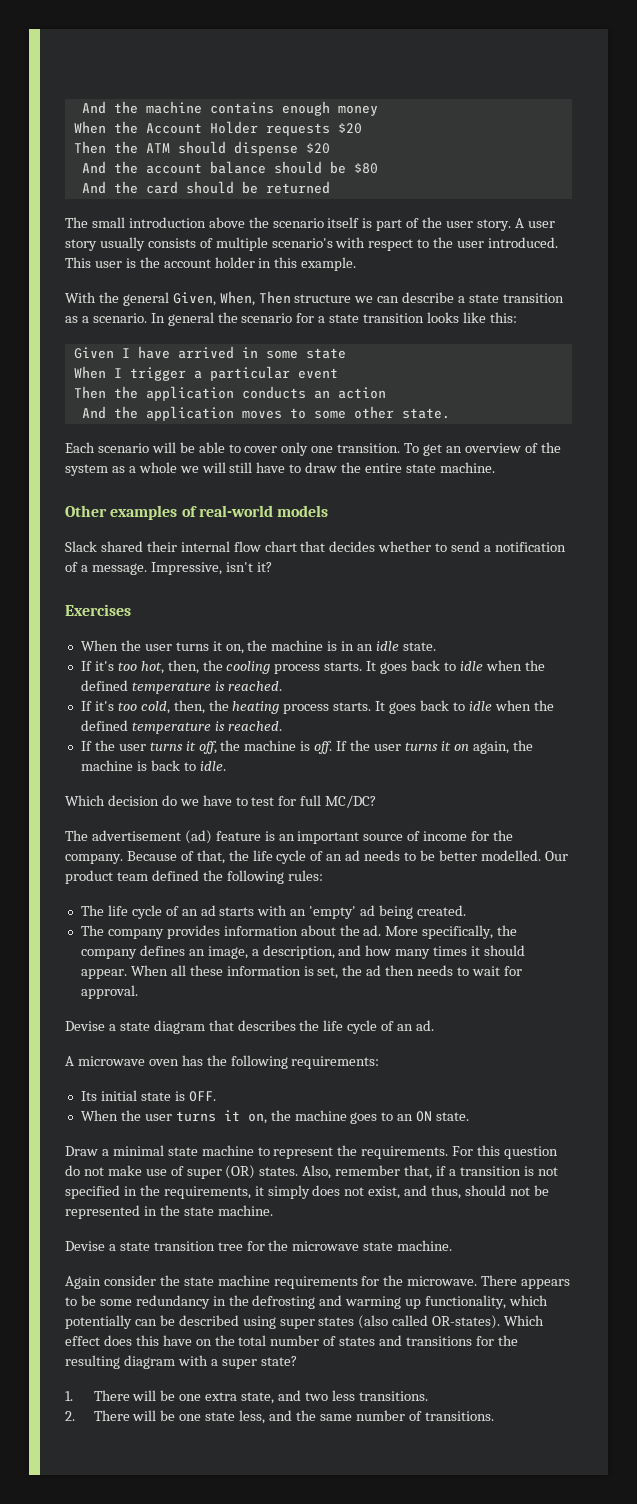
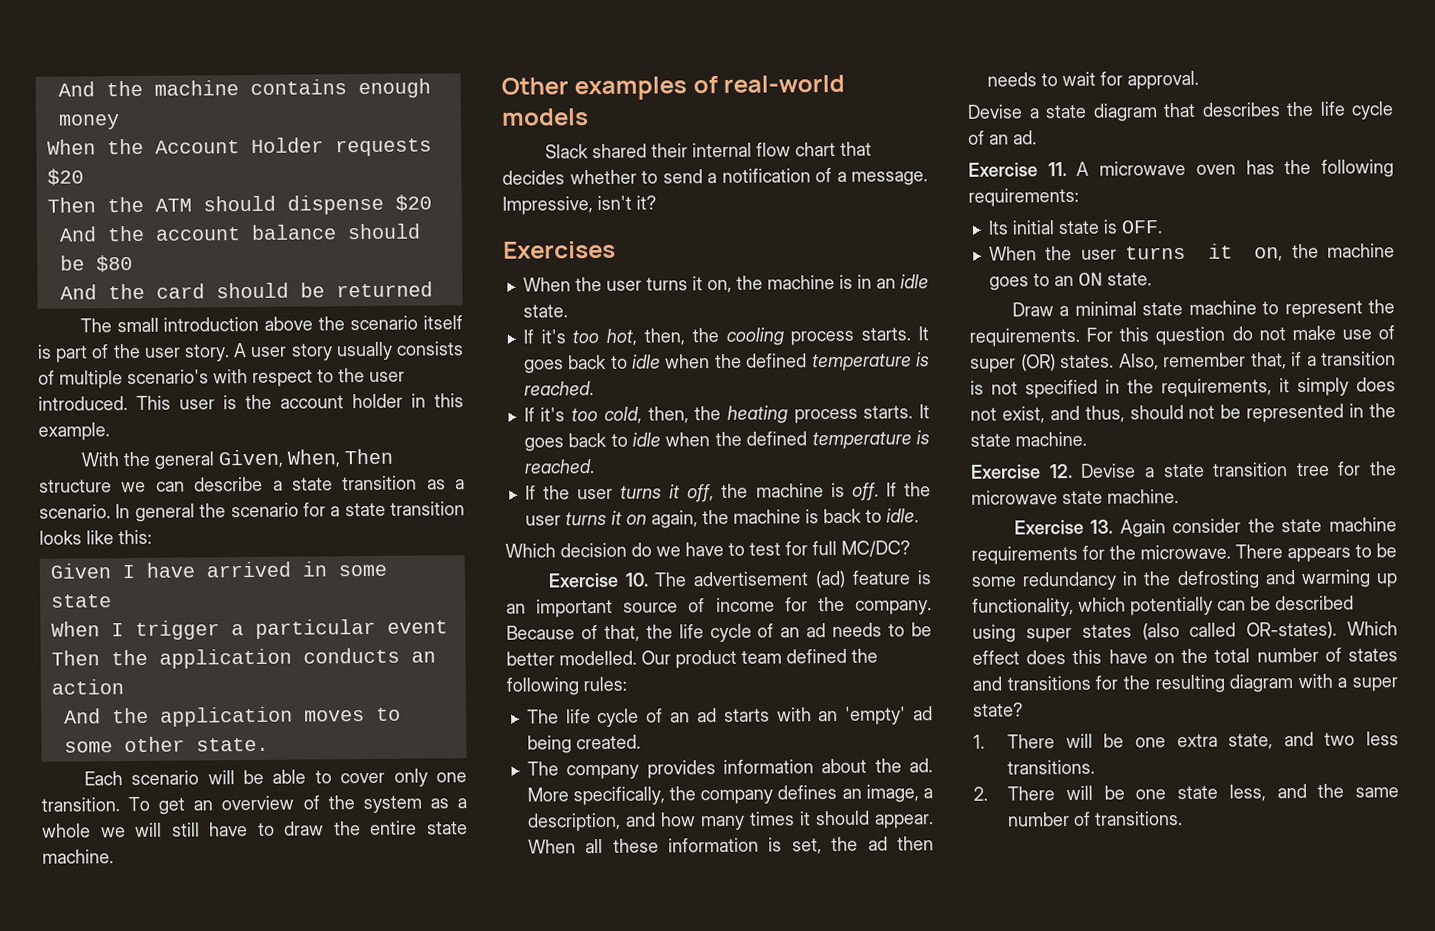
(377, 801) none -> [547,572,649,588] Exercise 10.
(435, 1025) none -> [968,162,1067,177] Exercise 11.
(273, 1210) none -> [971,463,1073,479] Exercise 12.
(453, 1245) none -> [1013,519,1114,535] Exercise 13.

